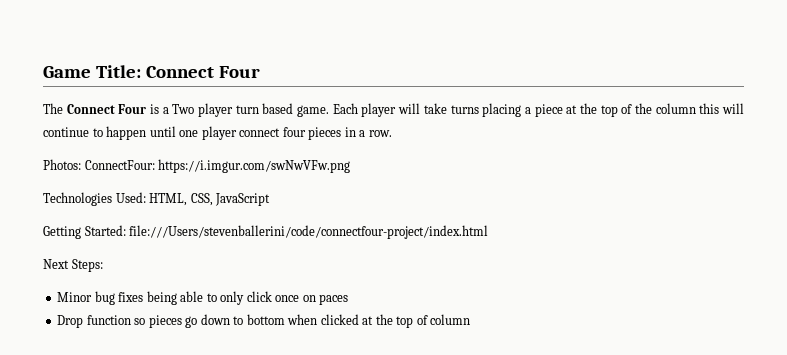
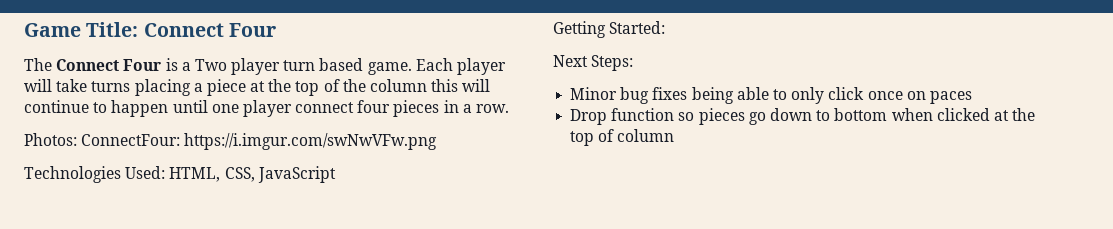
[129,225,489,239] file:///Users/stevenballerini/code/connectfour-project/index.html -> (666, 27) none

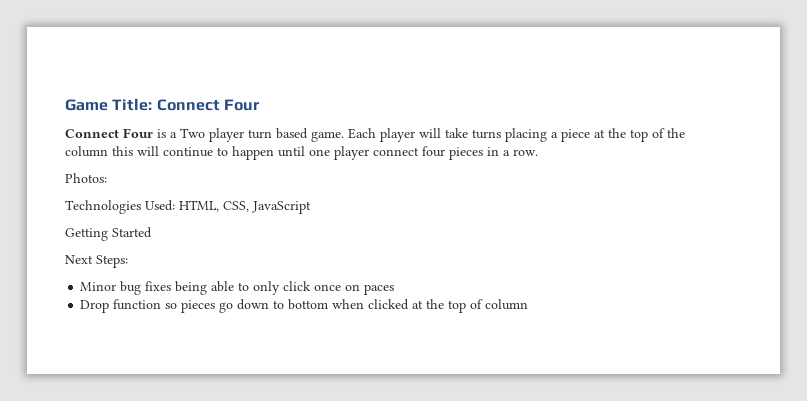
[24,58,52,71] The -> (260, 105) none
[81,133,438,150] ConnectFour: https://i.imgur.com/swNwVFw.png -> (107, 178) none
[609,21,666,34] Started: -> [112,227,152,238] Started

